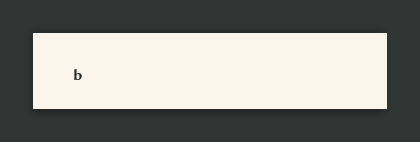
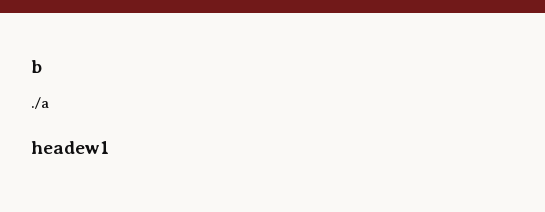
(82, 75) none -> [31,97,49,109] [31,141,109,154] // ./a // headew1

